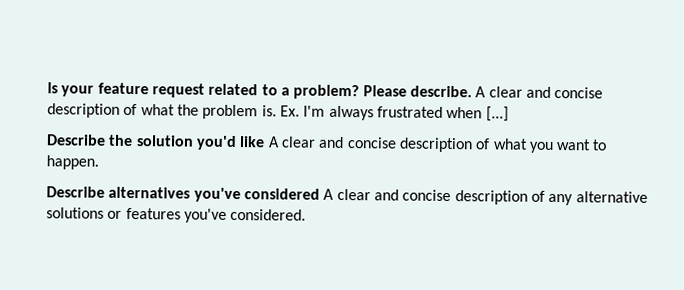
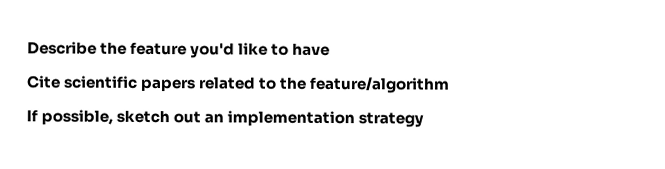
[47,82,604,100] [47,103,509,122] [46,134,608,153] [46,155,99,170] [46,186,648,206] [46,207,307,223] Is your feature request related to a problem? Please describe. A clear and concise description of what the problem is. Ex. I'm always frustrated when [...] // Describe the solution you'd like A clear and concise description of what you want to happen. // Describe alternatives you've considered A clear and concise description of any alternative solutions or features you've considered. -> [27,41,331,59] [26,75,451,94] [26,109,425,128] Describe the feature you'd like to have // Cite scientific papers related to the feature/algorithm // If possible, sketch out an implementation strategy

